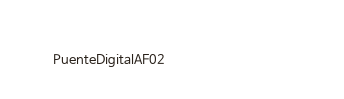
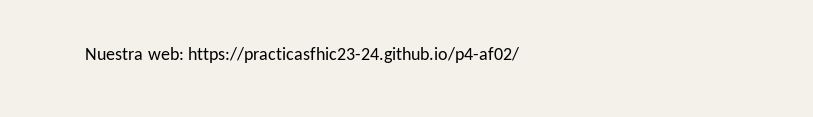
[53,54,165,68] PuenteDigitalAF02 -> [85,47,521,63] Nuestra web: https://practicasfhic23-24.github.io/p4-af02/

